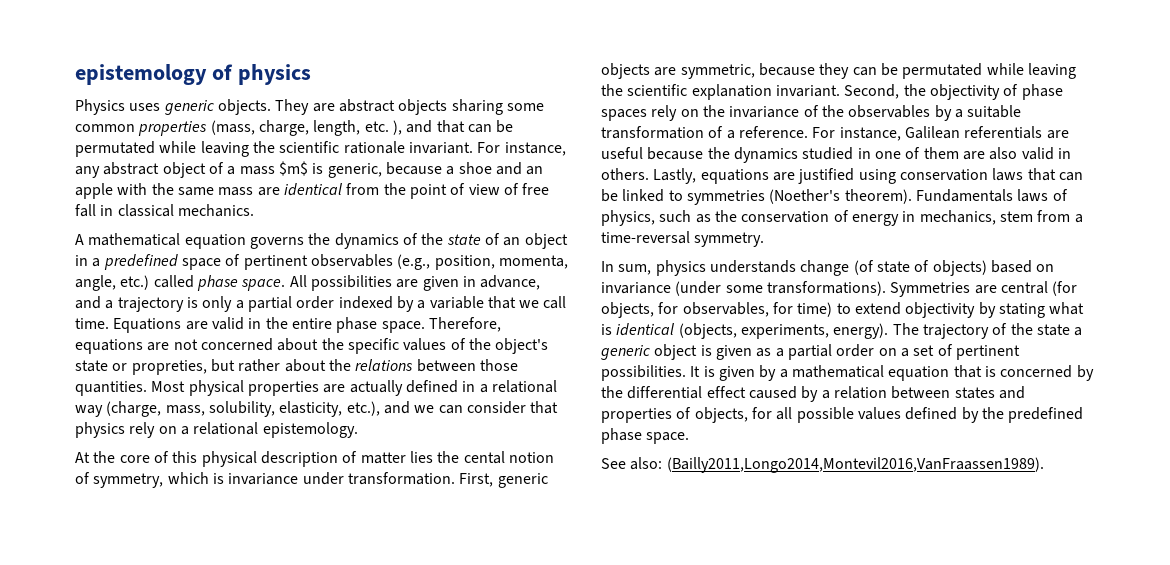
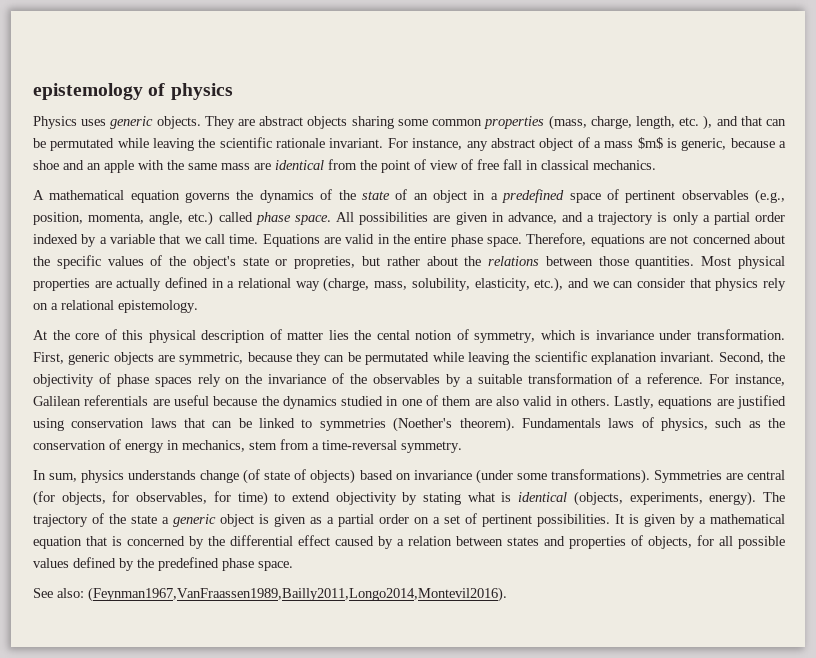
[666,457,1044,473] (Bailly2011,Longo2014,Montevil2016,VanFraassen1989). -> [88,587,507,602] (Feynman1967,VanFraassen1989,Bailly2011,Longo2014,Montevil2016).

